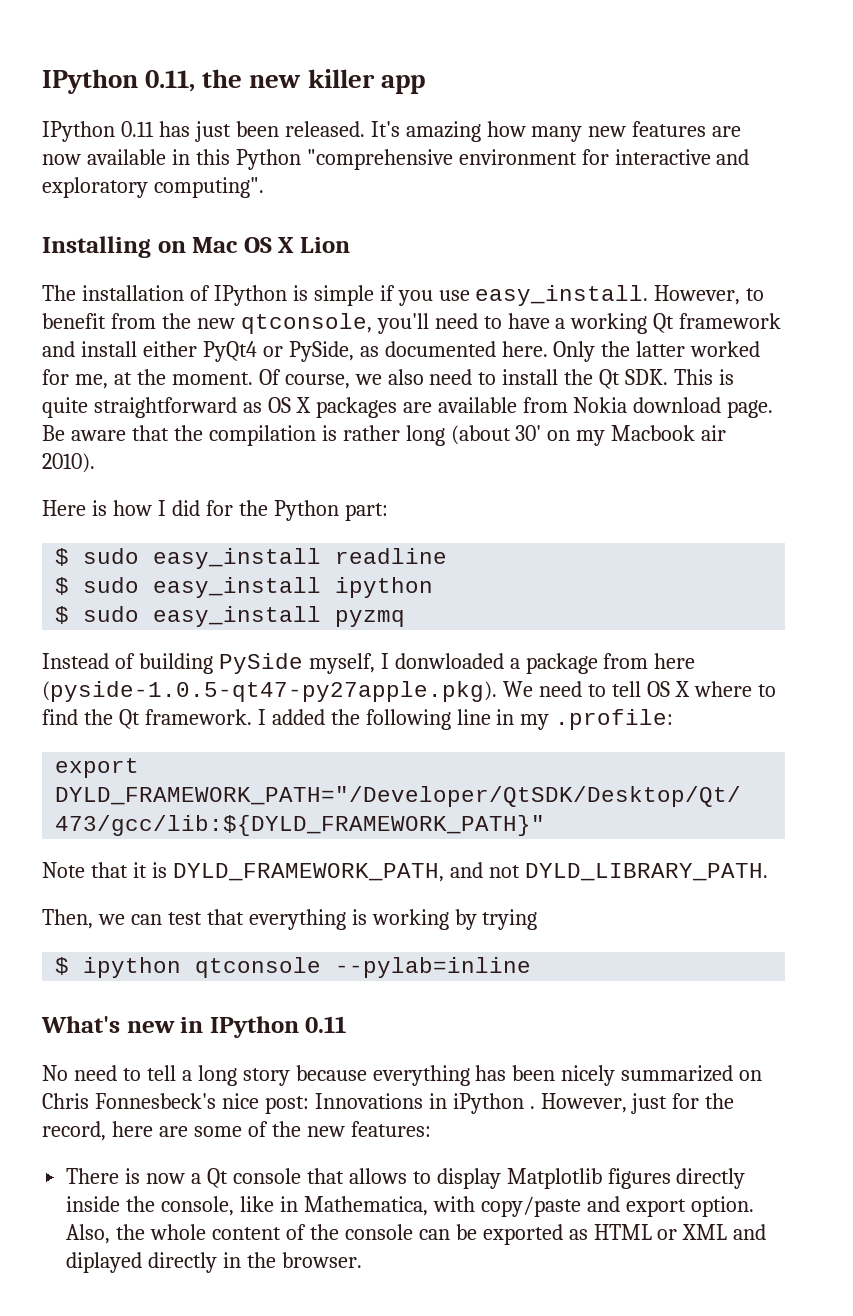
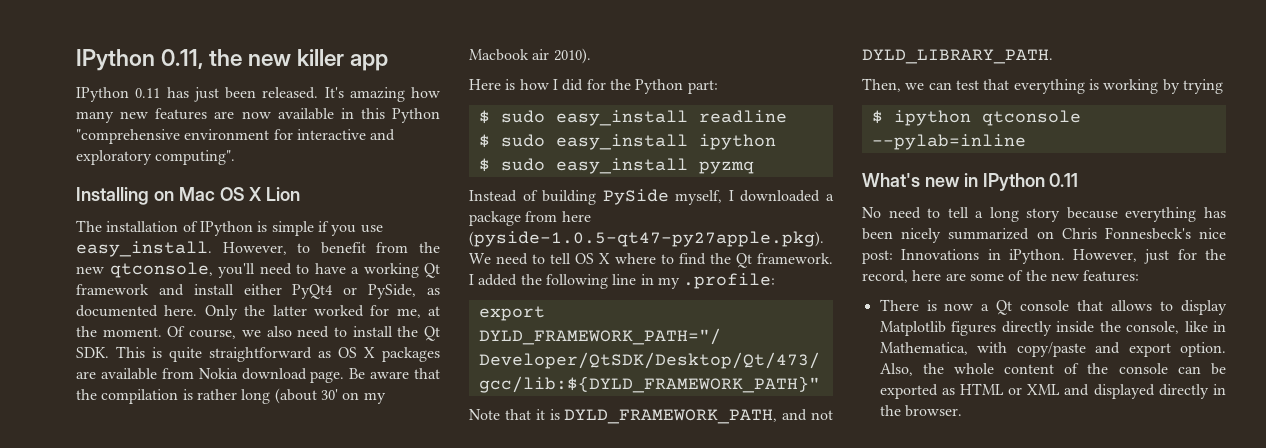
[394,653,504,669] donwloaded -> [740,190,821,202] downloaded
[452,1093,535,1114] iPython . -> [1008,249,1065,264] iPython.
[66,1252,143,1273] diplayed -> [1093,384,1155,399] displayed

